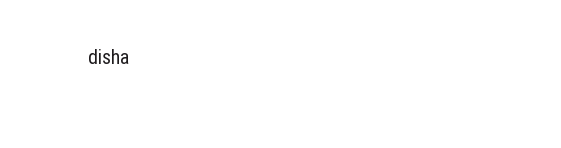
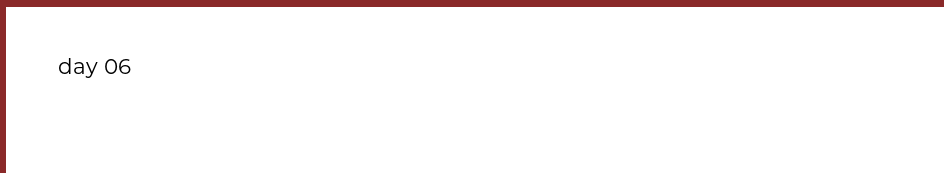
[88,49,129,64] disha -> [58,58,131,78] day 06

